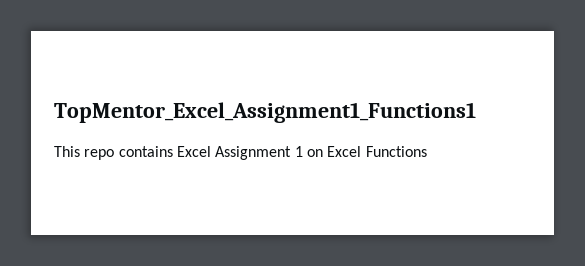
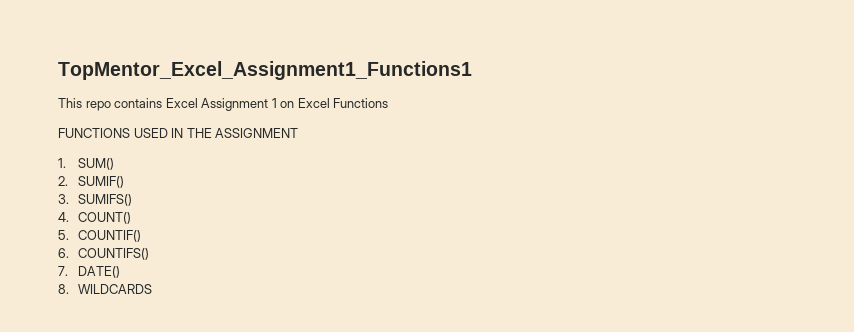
(427, 151) none -> [58,128,299,138] [58,158,115,170] [58,176,125,188] [58,194,133,206] [58,212,132,224] [58,230,142,242] [58,248,150,260] [58,266,121,278] [58,284,153,294] // FUNCTIONS USED IN THE ASSIGNMENT // 1. SUM() // 2. SUMIF() // 3. SUMIFS() // 4. COUNT() // 5. COUNTIF() // 6. COUNTIFS() // 7. DATE() // 8. WILDCARDS

